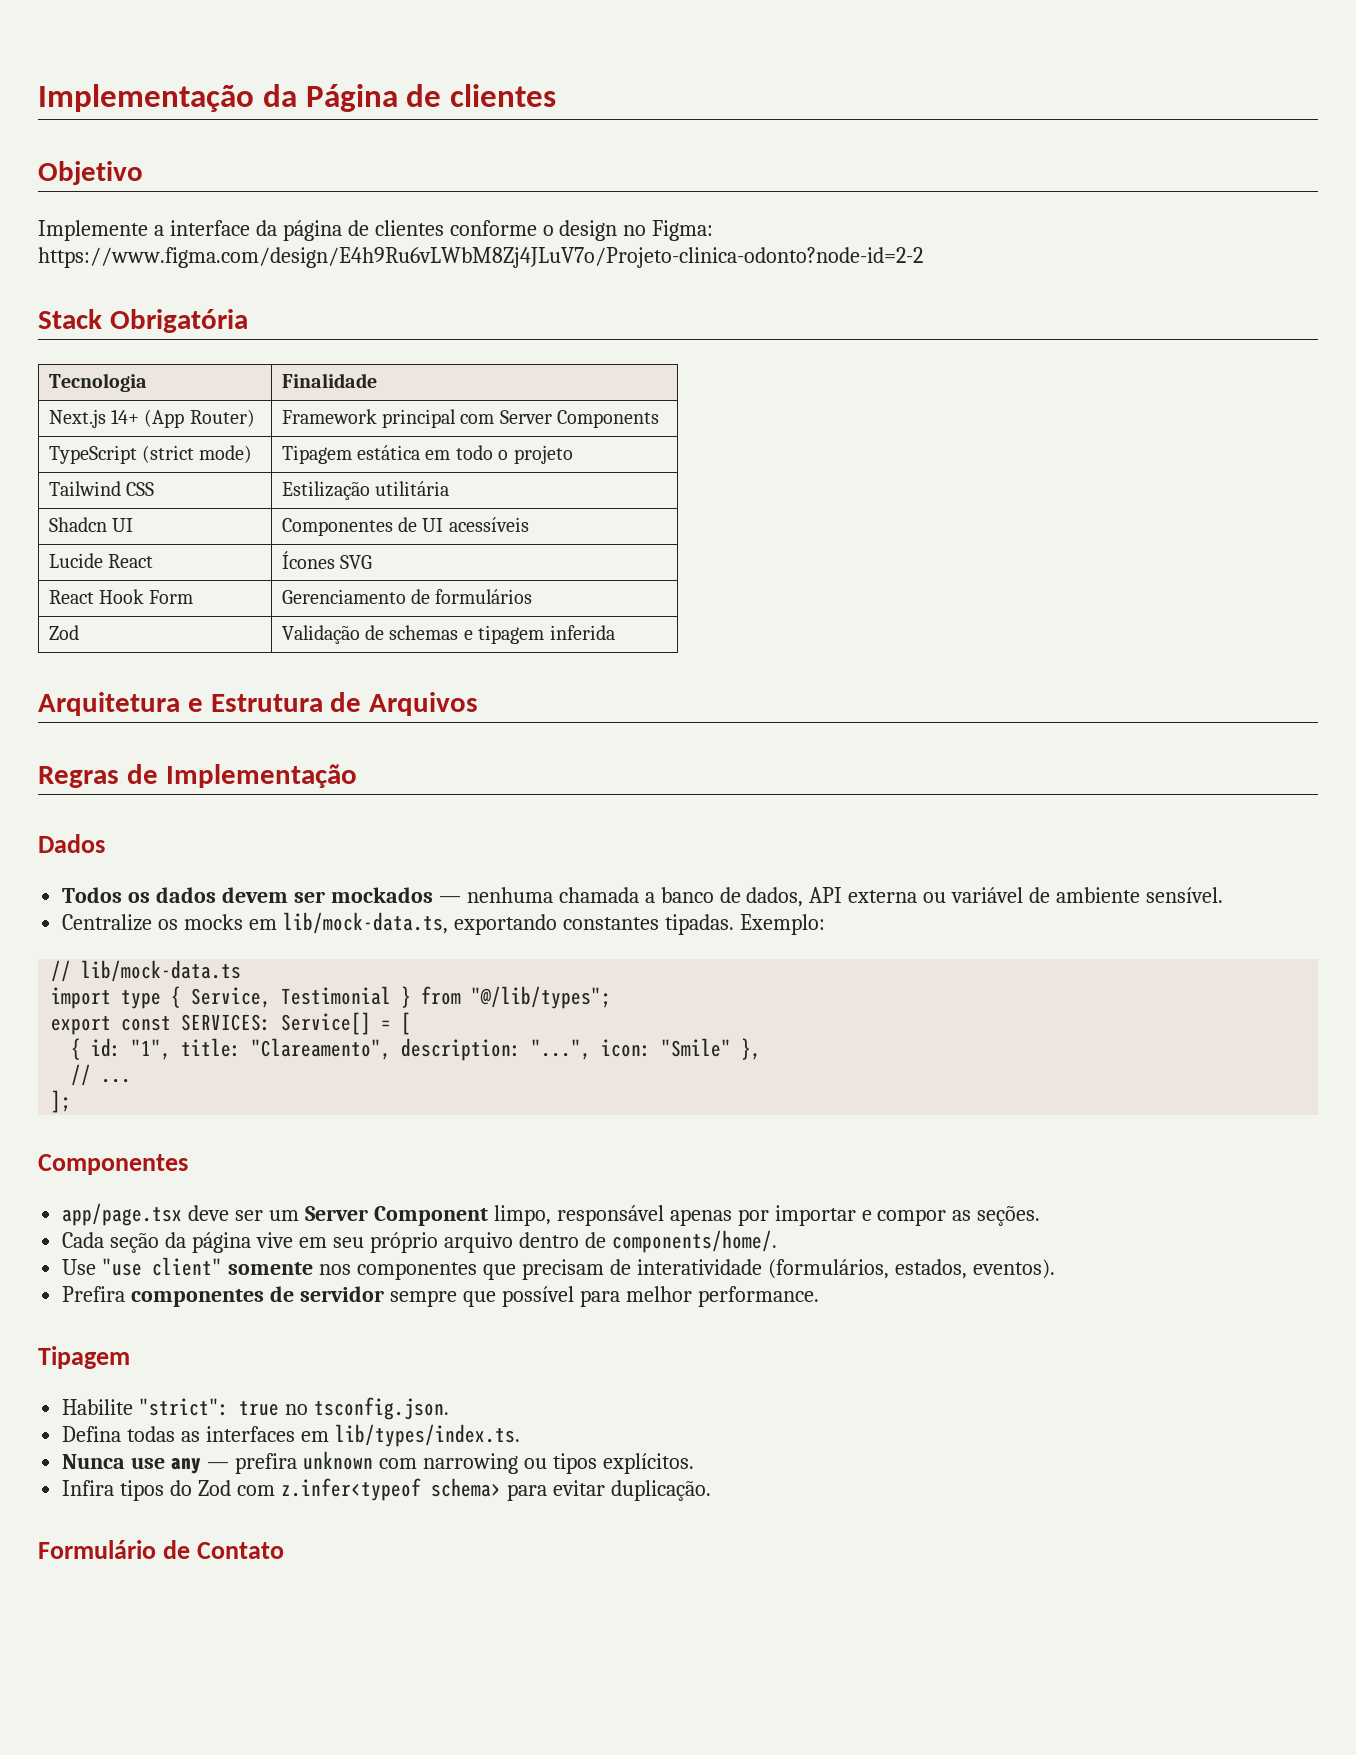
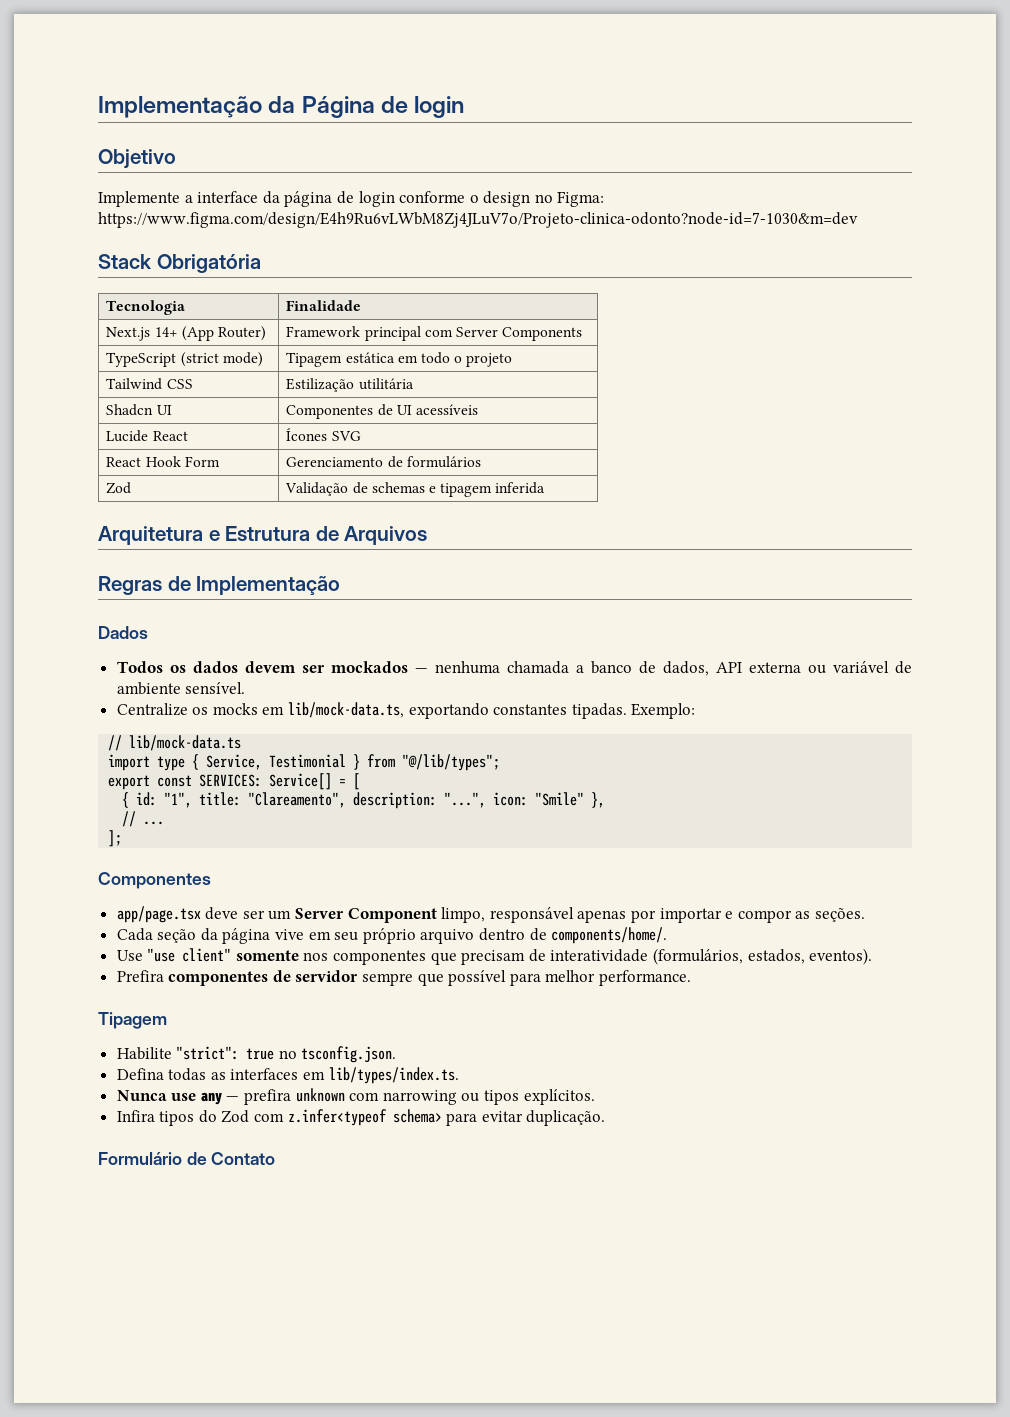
[450,84,557,107] clientes -> [414,96,465,118] login
[374,220,444,236] clientes -> [358,191,395,207] login
[38,247,923,268] https://www.figma.com/design/E4h9Ru6vLWbM8Zj4JLuV7o/Projeto-clinica-odonto?node-id=2-2 -> [98,212,858,228] https://www.figma.com/design/E4h9Ru6vLWbM8Zj4JLuV7o/Projeto-clinica-odonto?node-id=7-1030&m=dev

